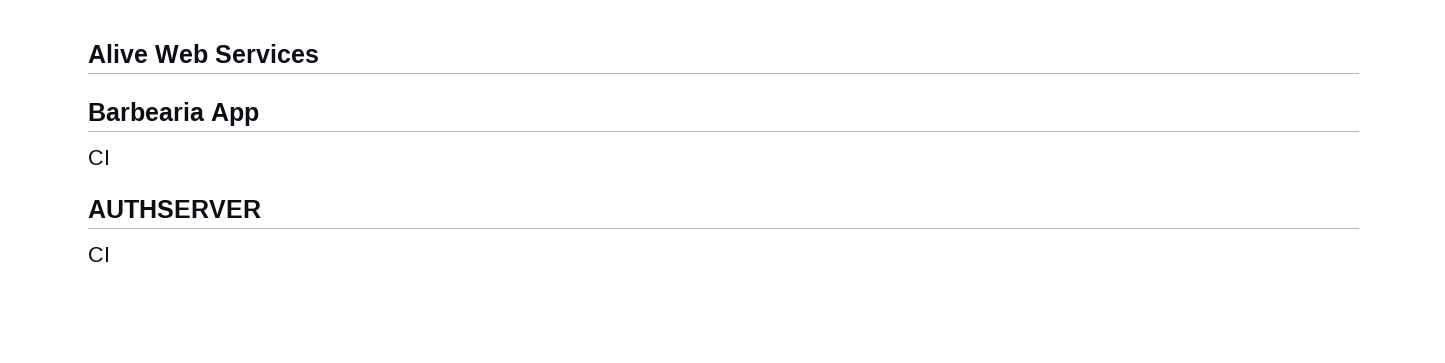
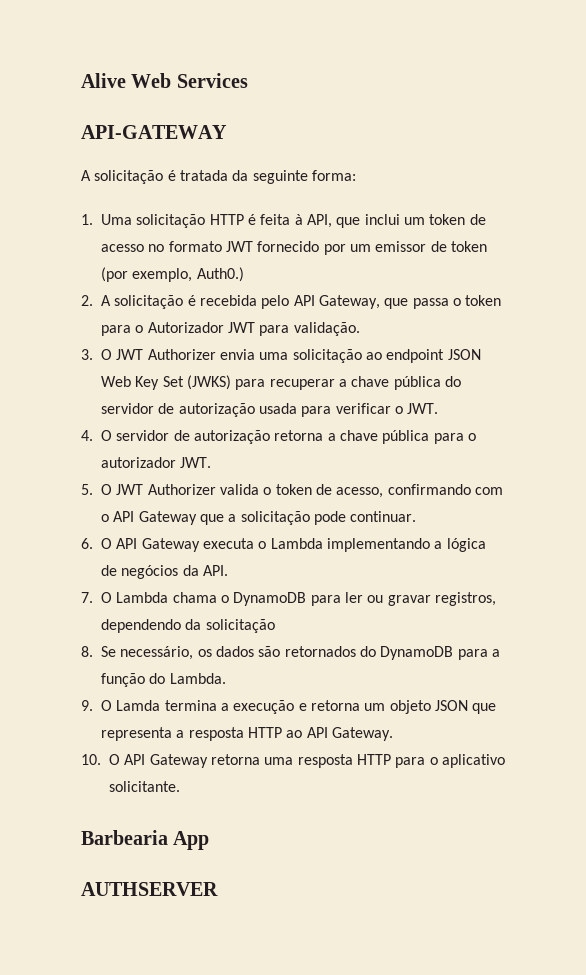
(319, 53) none -> [81,125,227,139] [81,170,356,184] [81,214,486,228] [101,241,487,255] [101,267,244,282] [81,295,502,309] [101,322,360,336] [81,349,481,363] [101,375,461,390] [101,403,439,417] [81,430,476,444] [101,457,212,468] [81,484,503,498] [101,511,417,525] [81,538,486,552] [101,565,228,579] [81,592,496,606] [101,619,275,633] [81,646,500,660] [101,673,226,687] [81,700,497,714] [101,727,393,741] [81,754,505,768] [109,781,180,792] // API-GATEWAY // A solicitação é tratada da seguinte forma: // 1. Uma solicitação HTTP é feita à API, que inclui um token de acesso no formato JWT fornecido por um emissor de token (por exemplo, Auth0.) // 2. A solicitação é recebida pelo API Gateway, que passa o token para o Autorizador JWT para validação. // 3. O JWT Authorizer envia uma solicitação ao endpoint JSON Web Key Set (JWKS) para recuperar a chave pública do servidor de autorização usada para verificar o JWT. // 4. O servidor de autorização retorna a chave pública para o autorizador JWT. // 5. O JWT Authorizer valida o token de acesso, confirmando com o API Gateway que a solicitação pode continuar. // 6. O API Gateway executa o Lambda implementando a lógica de negócios da API. // 7. O Lambda chama o DynamoDB para ler ou gravar registros, dependendo da solicitação // 8. Se necessário, os dados são retornados do DynamoDB para a função do Lambda. // 9. O Lamda termina a execução e retorna um objeto JSON que representa a resposta HTTP ao API Gateway. // 10. O API Gateway retorna uma resposta HTTP para o aplicativo solicitante.
[88,150,110,165] // CI -> (210, 840) none
[88,247,110,262] // CI -> (218, 889) none

